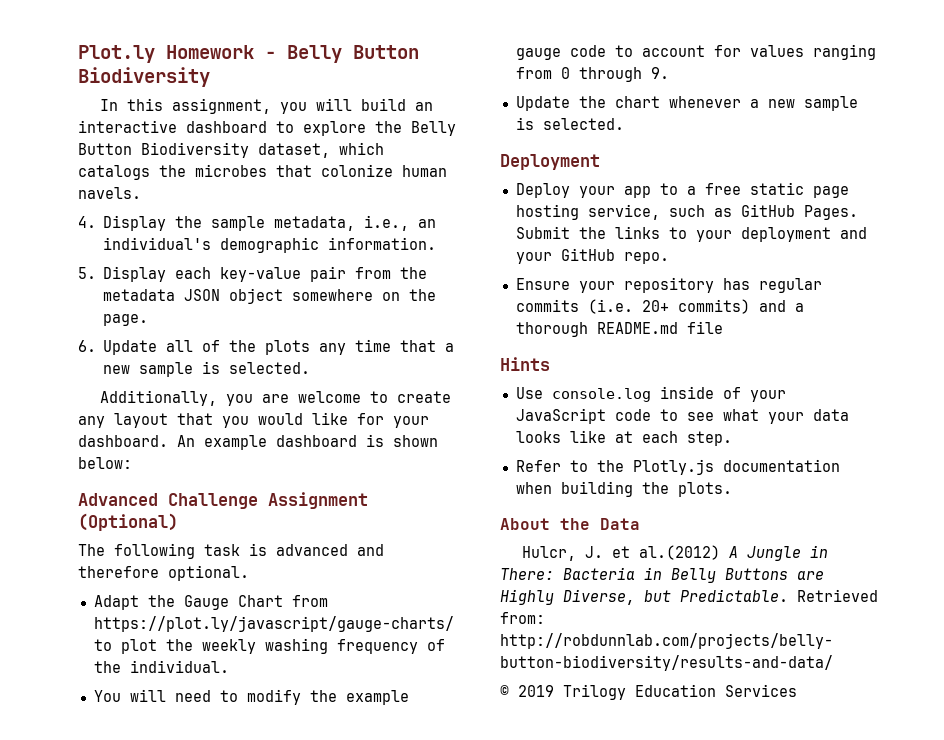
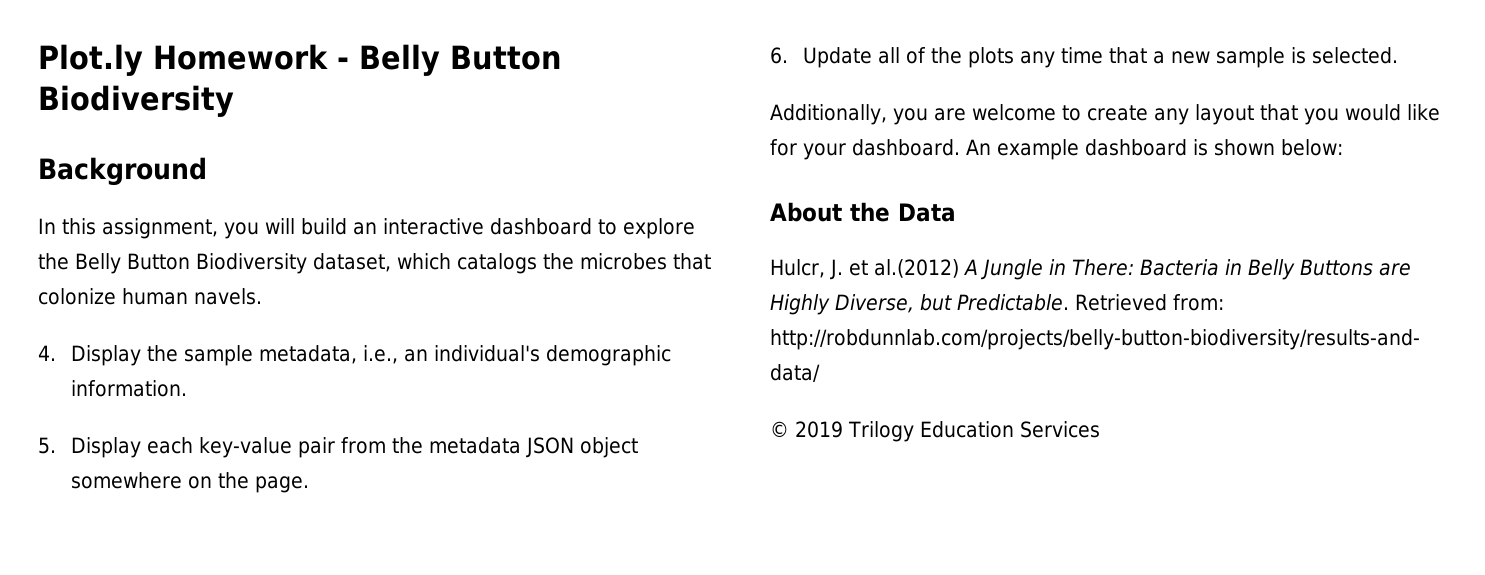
(210, 77) none -> [38,157,207,186] // Background
[78,492,368,509] [78,513,178,531] [78,543,384,559] [78,565,249,581] [93,595,328,610] [93,616,454,632] [93,638,445,654] [93,660,229,673] [93,689,409,705] [515,44,876,60] [515,67,669,82] [515,96,858,111] [515,117,624,130] [500,154,600,170] [515,182,849,198] [515,204,858,220] [515,226,867,242] [515,248,669,264] [515,277,822,293] [515,299,804,314] [515,321,723,337] [500,357,550,371] [515,386,786,402] [515,408,849,424] [515,430,732,446] [515,459,840,475] [515,481,732,497] // Advanced Challenge Assignment (Optional) // The following task is advanced and therefore optional. // Adapt the Gauge Chart from https://plot.ly/javascript/gauge-charts/ to plot the weekly washing frequency of the individual. // You will need to modify the example gauge code to account for values ranging from 0 through 9. // Update the chart whenever a new sample is selected. // Deployment // Deploy your app to a free static page hosting service, such as GitHub Pages. Submit the links to your deployment and your GitHub repo. // Ensure your repository has regular commits (i.e. 20+ commits) and a thorough README.md file // Hints // Use console.log inside of your JavaScript code to see what your data looks like at each step. // Refer to the Plotly.js documentation when building the plots. -> (1343, 147) none

